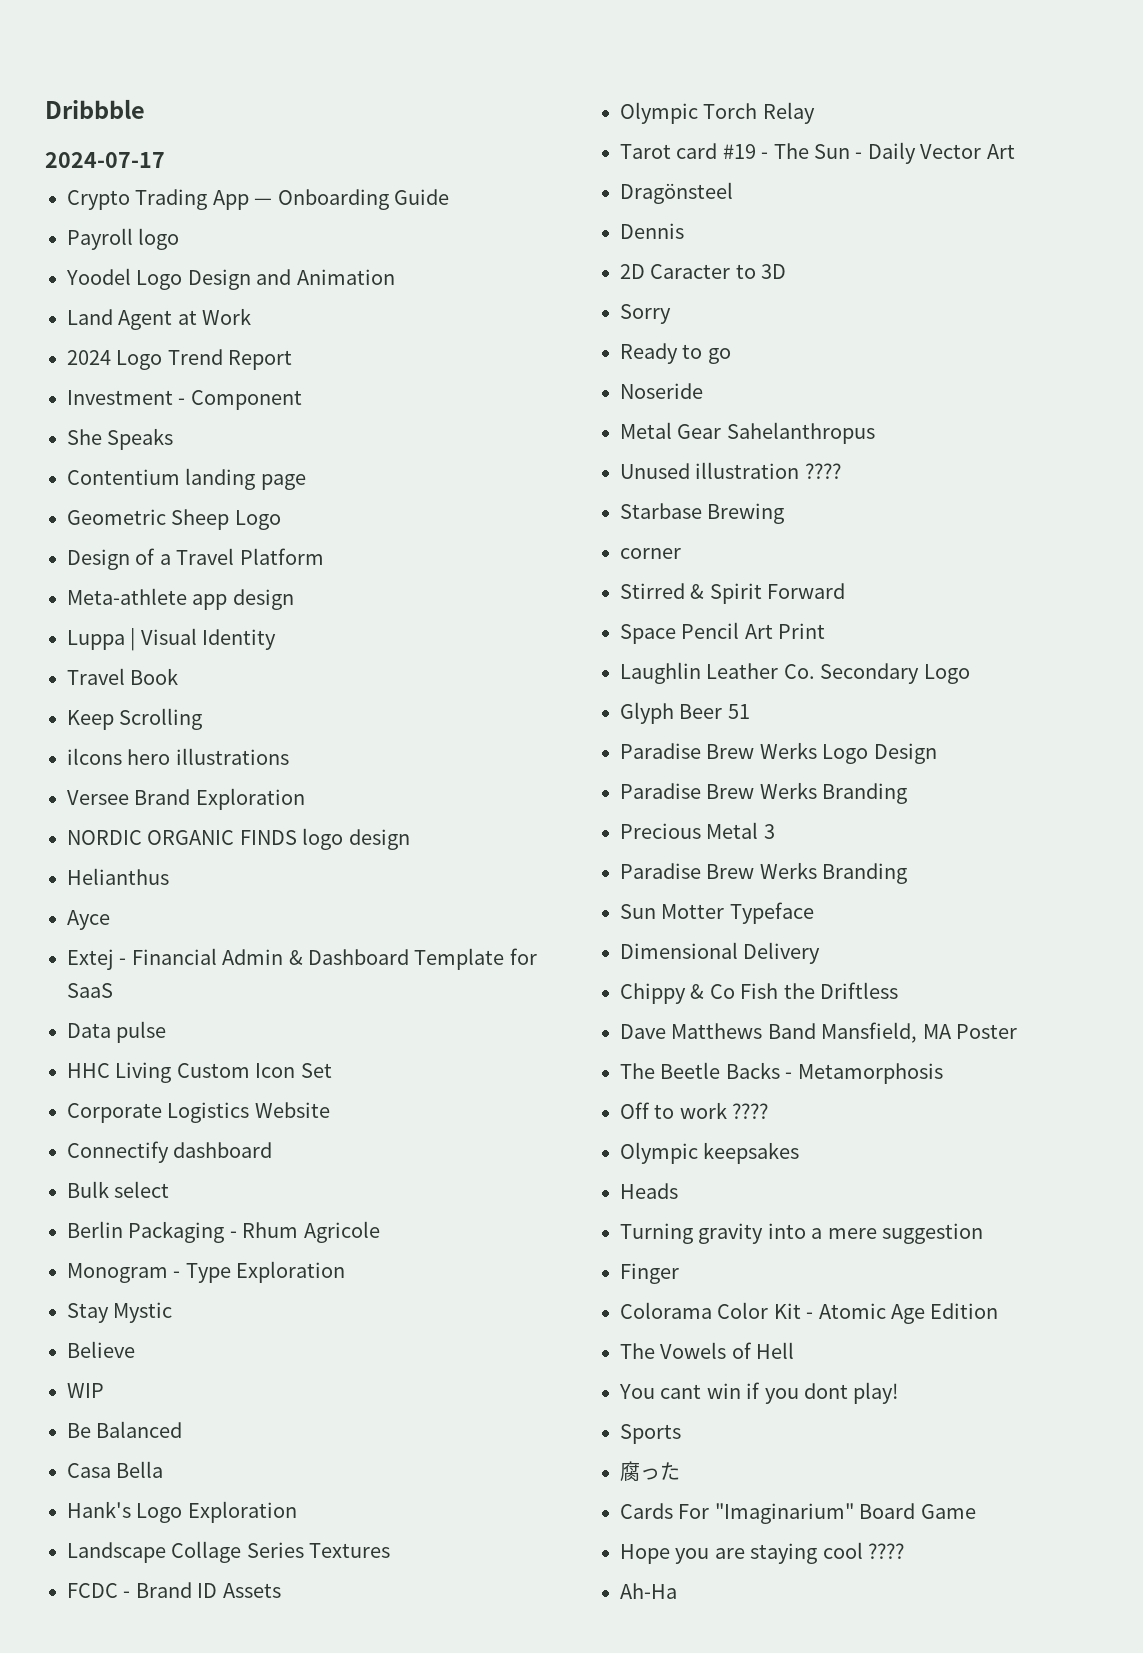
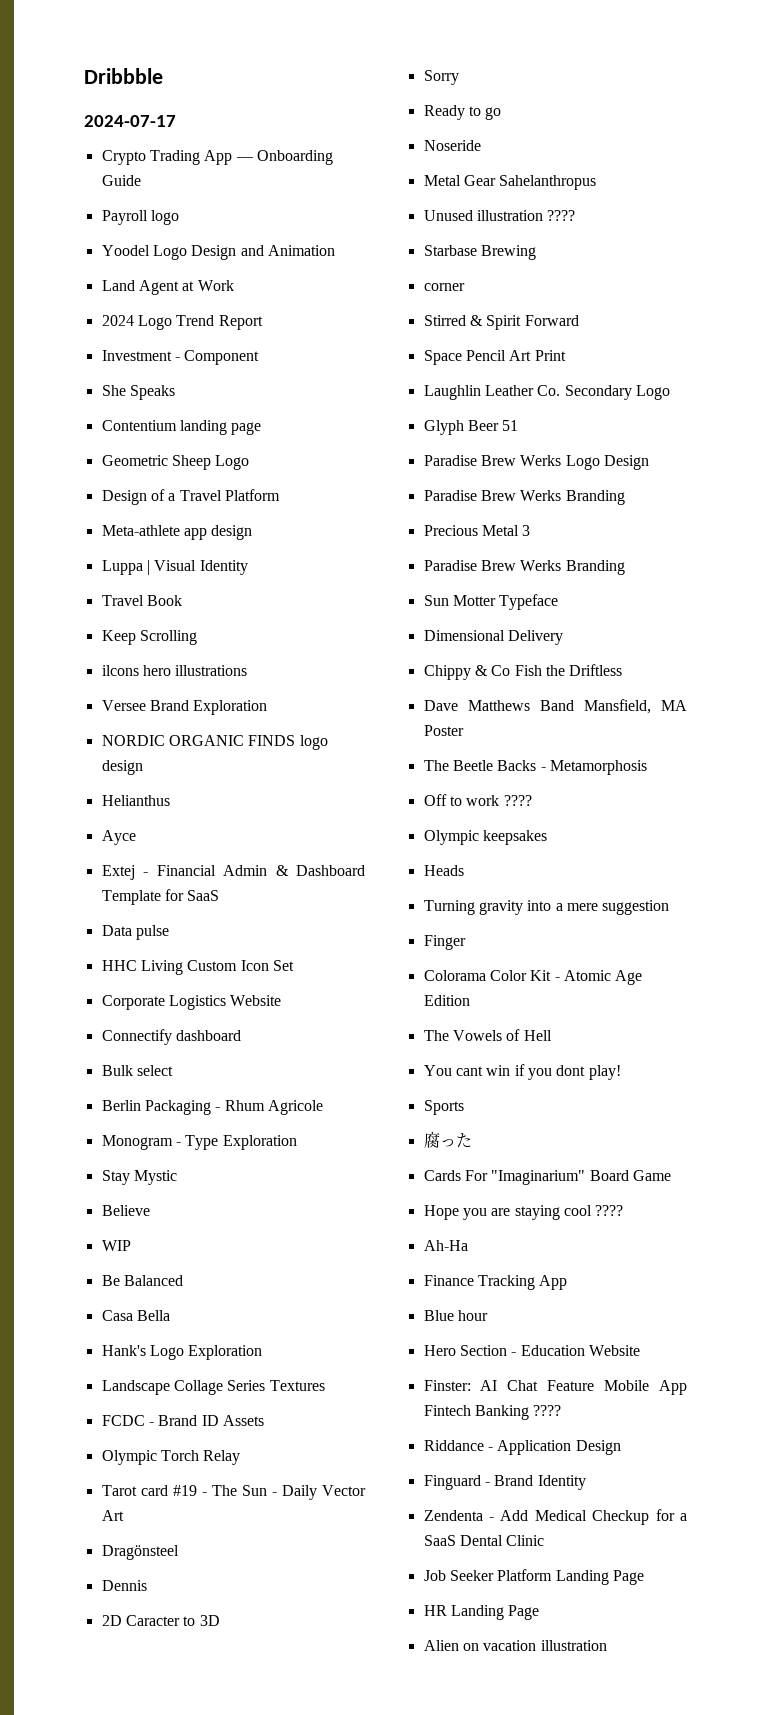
(677, 1591) none -> [423,1275,568,1290] [423,1310,488,1321] [423,1345,640,1356] [423,1380,687,1395] [423,1405,562,1420] [423,1440,621,1455] [423,1475,586,1490] [423,1509,687,1525] [423,1535,545,1546] [423,1569,644,1585] [423,1605,540,1620] [423,1640,607,1651] // Finance Tracking App // Blue hour // Hero Section - Education Website // Finster: AI Chat Feature Mobile App Fintech Banking ???? // Riddance - Application Design // Finguard - Brand Identity // Zendenta - Add Medical Checkup for a SaaS Dental Clinic // Job Seeker Platform Landing Page // HR Landing Page // Alien on vacation illustration

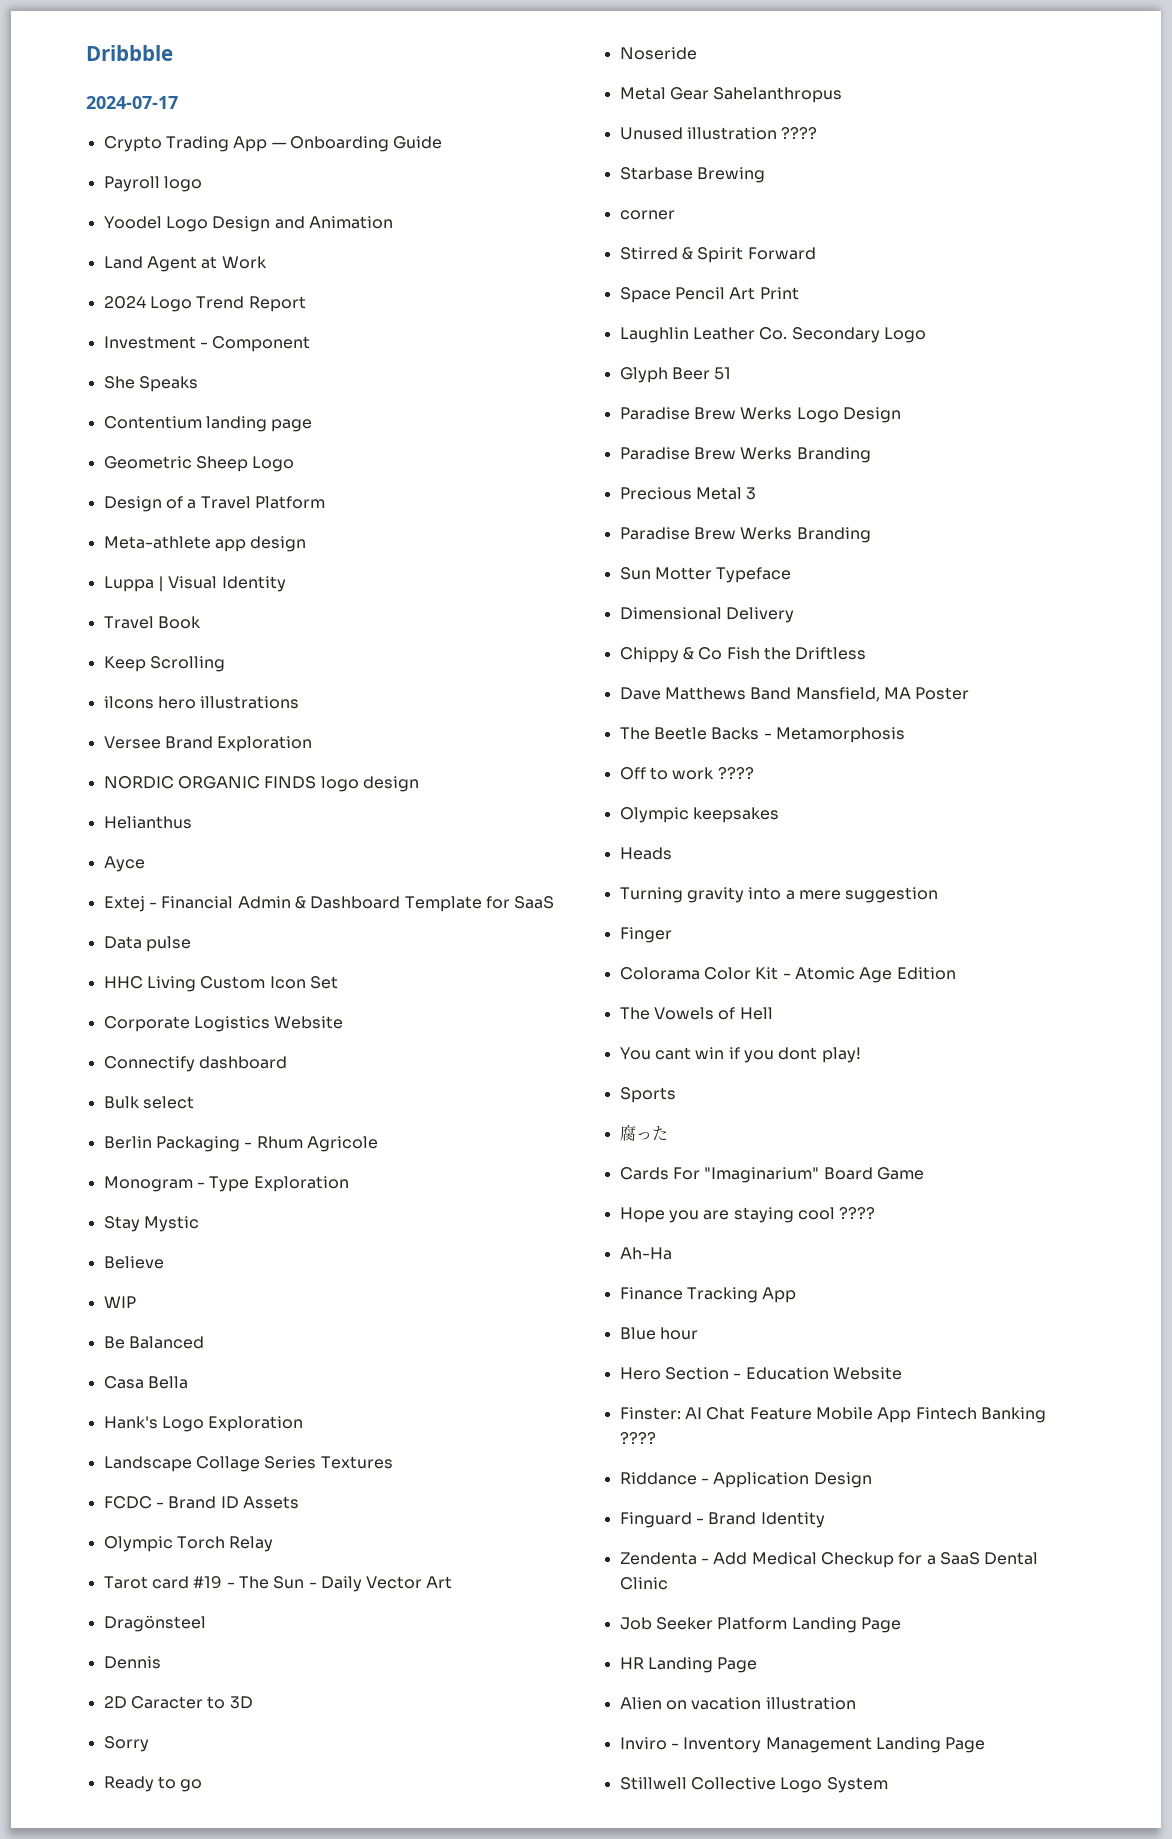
(607, 1645) none -> [619,1737,986,1753] [619,1777,888,1793] // Inviro - Inventory Management Landing Page // Stillwell Collective Logo System

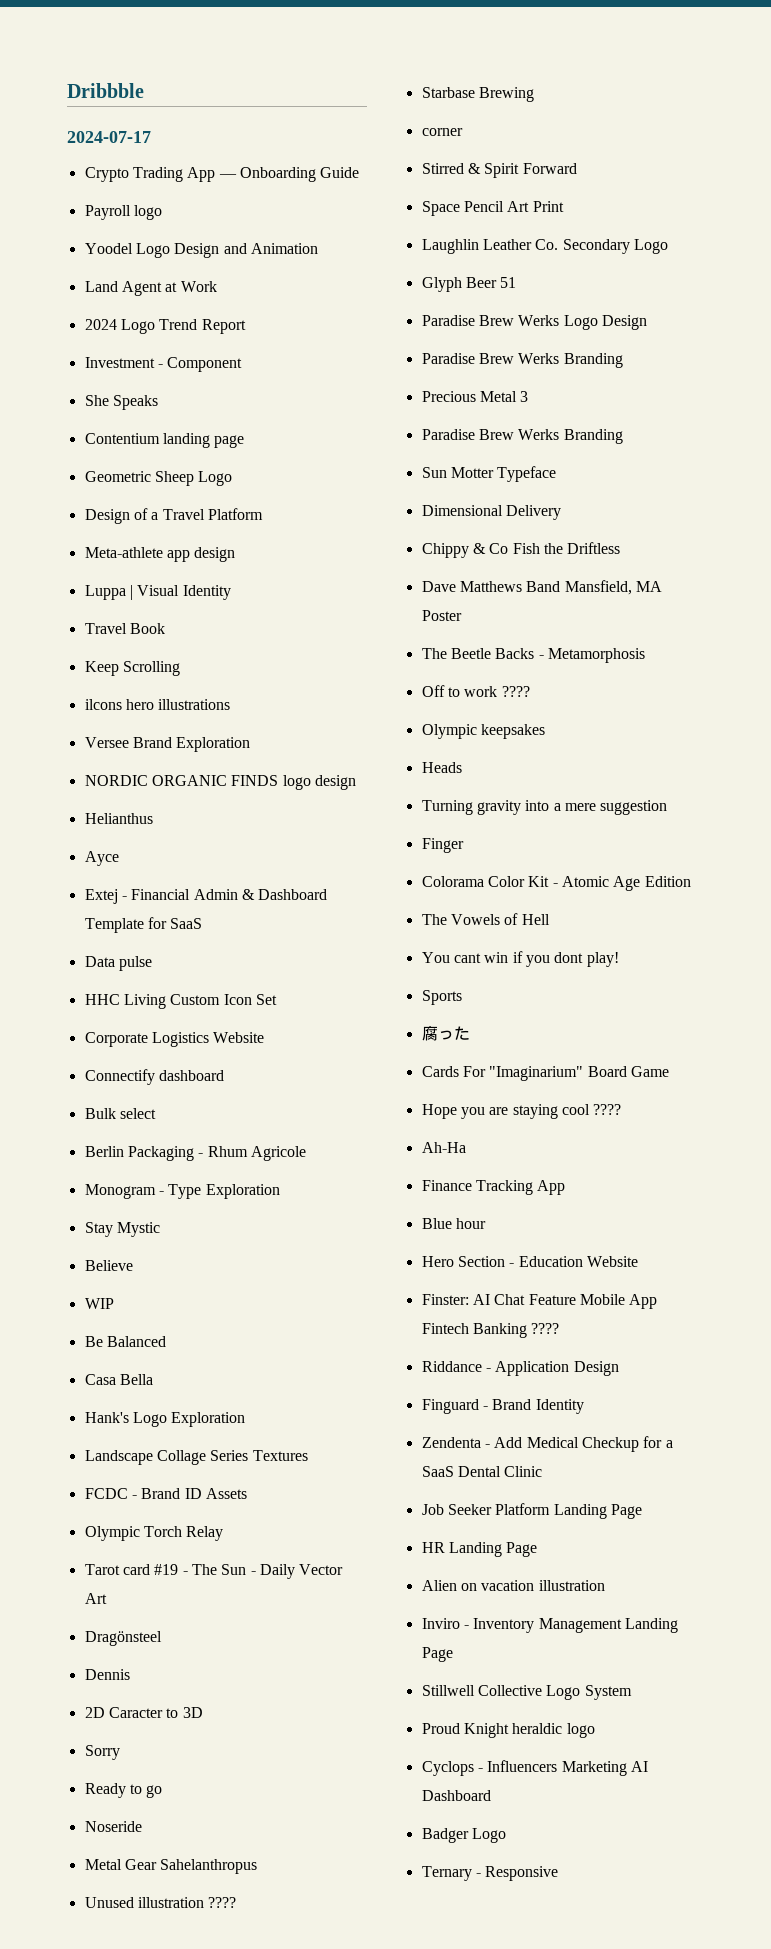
(888, 1785) none -> [421,1723,595,1738] [421,1760,648,1776] [421,1790,491,1801] [421,1828,506,1843] [421,1866,559,1881] // Proud Knight heraldic logo // Cyclops - Influencers Marketing AI Dashboard // Badger Logo // Ternary - Responsive

